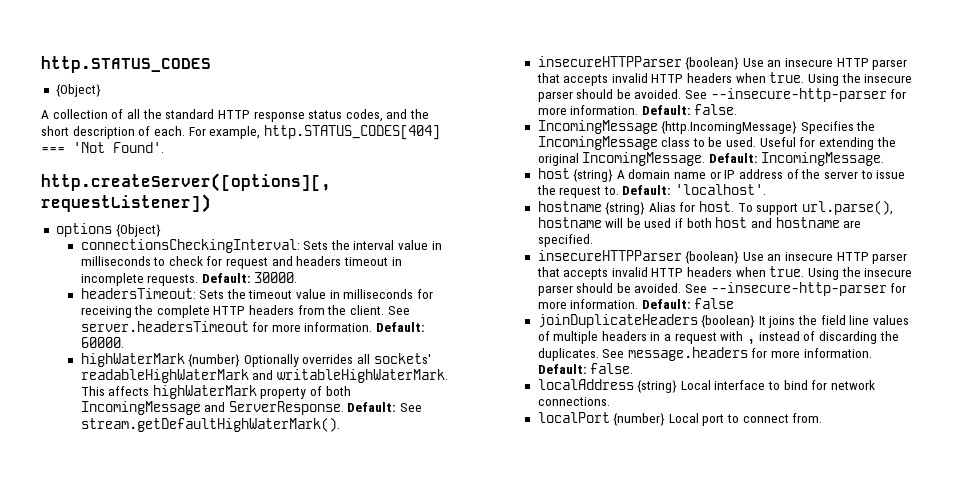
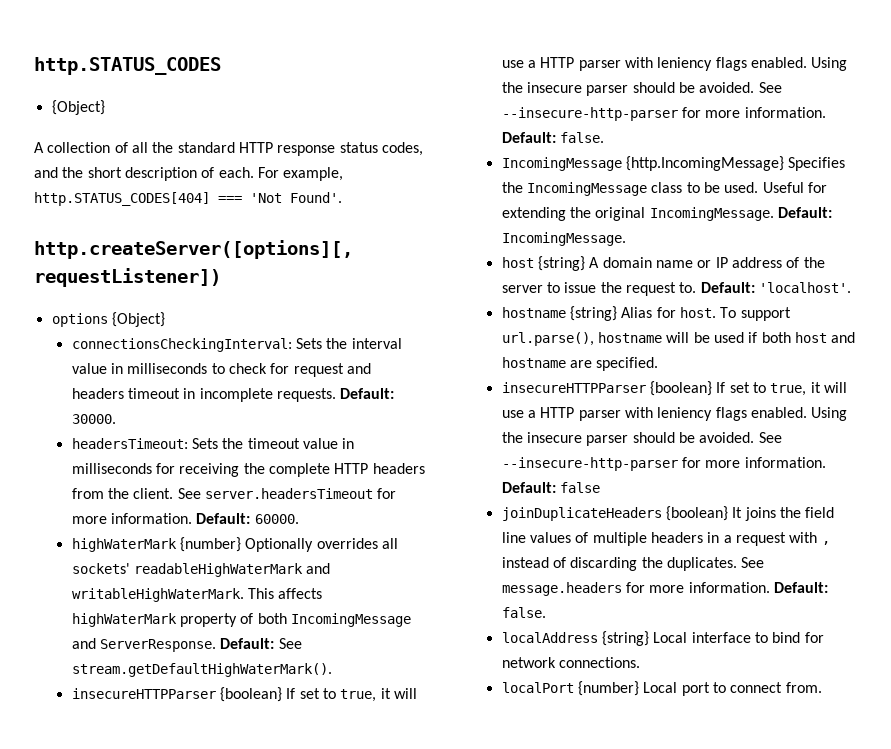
[742,58,908,70] [536,72,805,86] Use an insecure HTTP parser that accepts invalid HTTP headers when true. -> [286,688,417,702] [501,57,807,71] If set to true, it will use a HTTP parser with leniency flags enabled.
[742,252,908,264] [536,266,805,280] Use an insecure HTTP parser that accepts invalid HTTP headers when true. -> [716,382,847,396] [501,407,807,421] If set to true, it will use a HTTP parser with leniency flags enabled.

